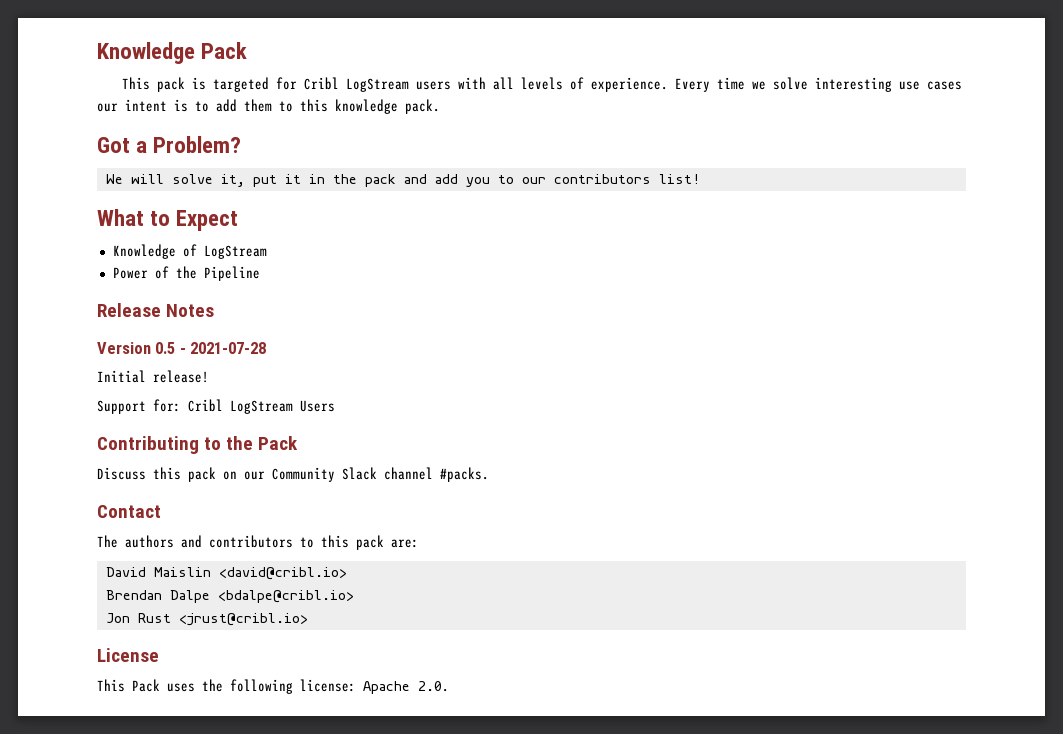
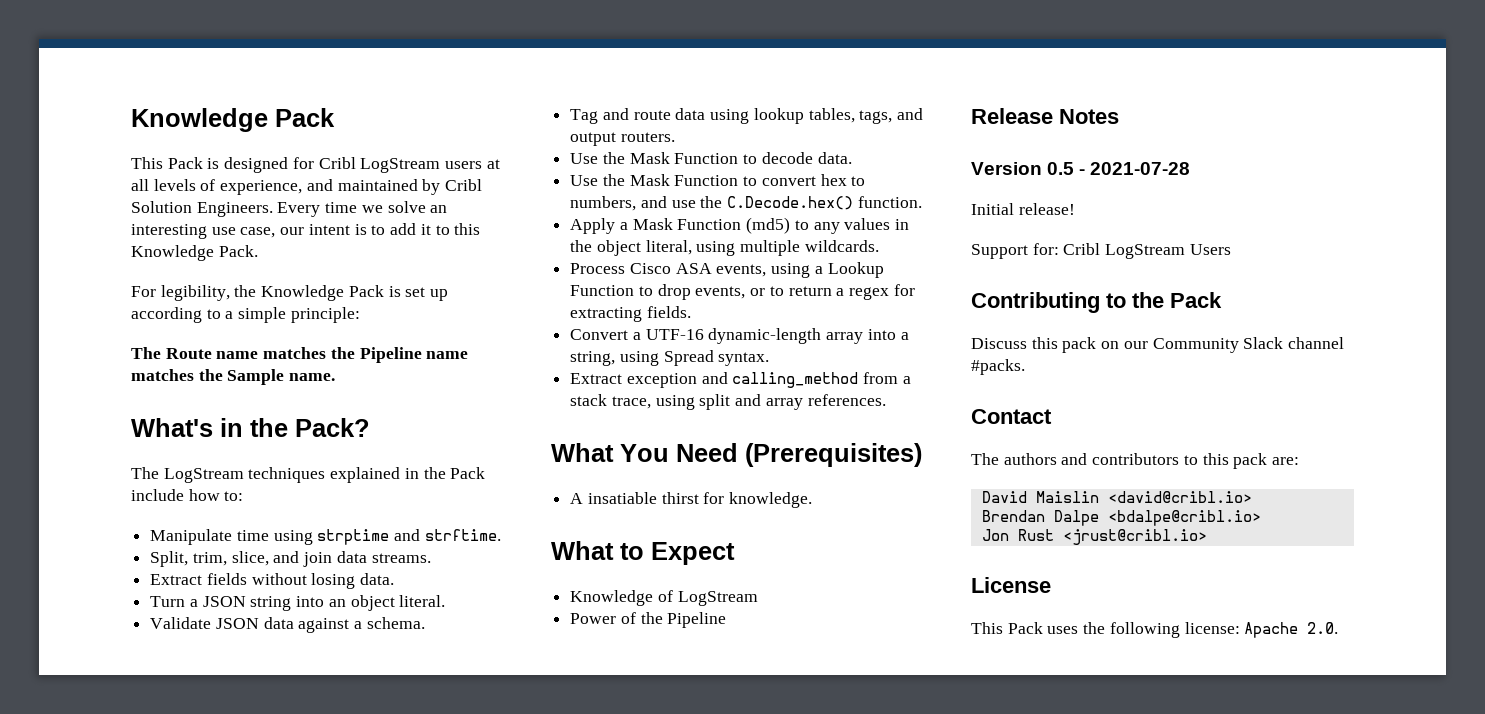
[157,77,270,92] pack is targeted -> [167,157,289,173] Pack is designed
[458,77,487,89] with -> [486,159,500,169] at
[591,77,669,92] experience. -> [220,179,483,195] [131,201,273,217] experience, and maintained by Cribl Solution Engineers.
(809, 83) none -> [430,205,448,213] an
[927,81,963,90] cases -> [240,227,276,238] case,
[244,99,440,114] [97,136,242,153] [105,174,700,187] them to this knowledge pack. // Got a Problem? // We will solve it, put it in the pack and add you to our contributors list! -> [420,223,481,235] [131,245,258,261] [131,285,449,301] [131,307,360,323] [131,347,469,363] [131,369,336,385] [131,418,370,437] [131,467,486,483] [131,489,244,501] [150,529,501,545] [150,551,431,567] [150,573,395,589] [150,595,446,611] [150,617,425,633] [570,108,924,124] [570,132,675,146] [570,152,852,164] [570,174,866,186] [570,196,922,211] [570,217,910,234] [570,240,879,256] [570,262,884,278] [570,284,915,300] [570,306,691,322] [570,328,909,344] [570,350,770,366] [570,372,911,388] [570,394,886,410] [551,443,922,467] [570,492,813,508] it to this Knowledge Pack. // For legibility, the Knowledge Pack is set up according to a simple principle: // The Route name matches the Pipeline name matches the Sample name. // What's in the Pack? // The LogStream techniques explained in the Pack include how to: // Manipulate time using strptime and strftime. // Split, trim, slice, and join data streams. // Extract fields without losing data. // Turn a JSON string into an object literal. // Validate JSON data against a schema. // Tag and route data using lookup tables, tags, and output routers. // Use the Mask Function to decode data. // Use the Mask Function to convert hex to numbers, and use the C.Decode.hex() function. // Apply a Mask Function (md5) to any values in the object literal, using multiple wildcards. // Process Cisco ASA events, using a Lookup Function to drop events, or to return a regex for extracting fields. // Convert a UTF-16 dynamic-length array into a string, using Spread syntax. // Extract exception and calling_method from a stack trace, using split and array references. // What You Need (Prerequisites) // A insatiable thirst for knowledge.

